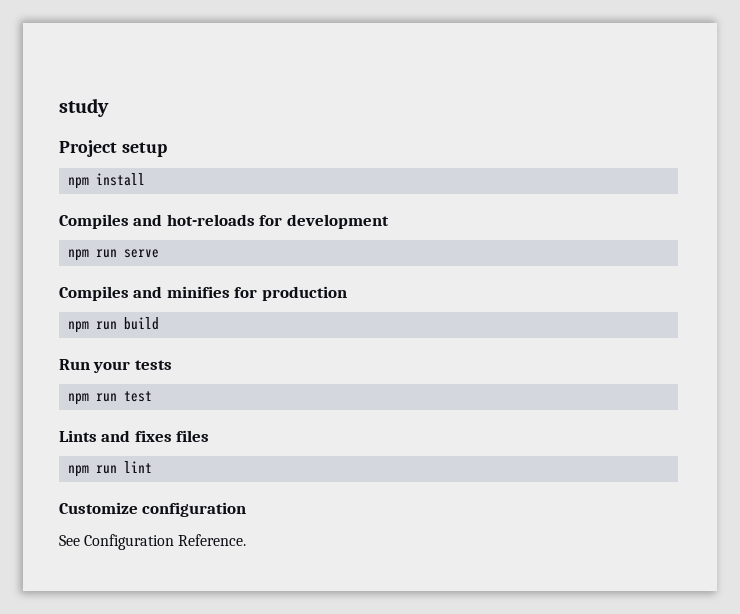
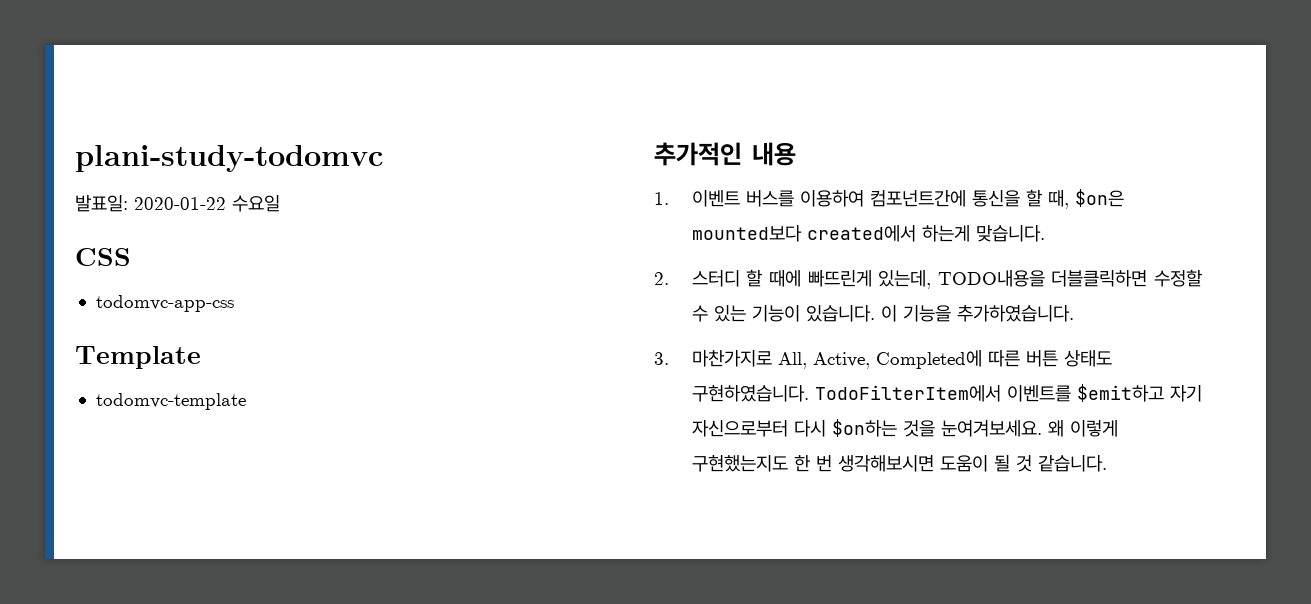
[59,98,109,117] [59,140,167,157] [68,173,146,189] [59,214,389,229] [68,249,160,261] [59,286,347,301] [68,317,160,333] [59,359,172,373] [68,391,153,405] [59,430,210,442] [68,461,153,477] [59,502,247,517] [59,534,247,550] study // Project setup // npm install // Compiles and hot-reloads for development // npm run serve // Compiles and minifies for production // npm run build // Run your tests // npm run test // Lints and fixes files // npm run lint // Customize configuration // See Configuration Reference. -> [75,145,383,172] [75,195,280,212] [75,248,131,266] [95,295,234,312] [75,346,201,369] [95,393,246,410] [654,142,796,166] [654,189,1124,209] [691,225,1045,242] [654,269,1203,289] [691,305,1074,322] [654,350,1112,369] [691,384,1202,402] [691,419,1118,437] [691,455,1107,472] plani-study-todomvc // 발표일: 2020-01-22 수요일 // CSS // todomvc-app-css // Template // todomvc-template // 추가적인 내용 // 1. 이벤트 버스를 이용하여 컴포넌트간에 통신을 할 때, $on은 mounted보다 created에서 하는게 맞습니다. // 2. 스터디 할 때에 빠뜨린게 있는데, TODO내용을 더블클릭하면 수정할 수 있는 기능이 있습니다. 이 기능을 추가하였습니다. // 3. 마찬가지로 All, Active, Completed에 따른 버튼 상태도 구현하였습니다. TodoFilterItem에서 이벤트를 $emit하고 자기 자신으로부터 다시 $on하는 것을 눈여겨보세요. 왜 이렇게 구현했는지도 한 번 생각해보시면 도움이 될 것 같습니다.

